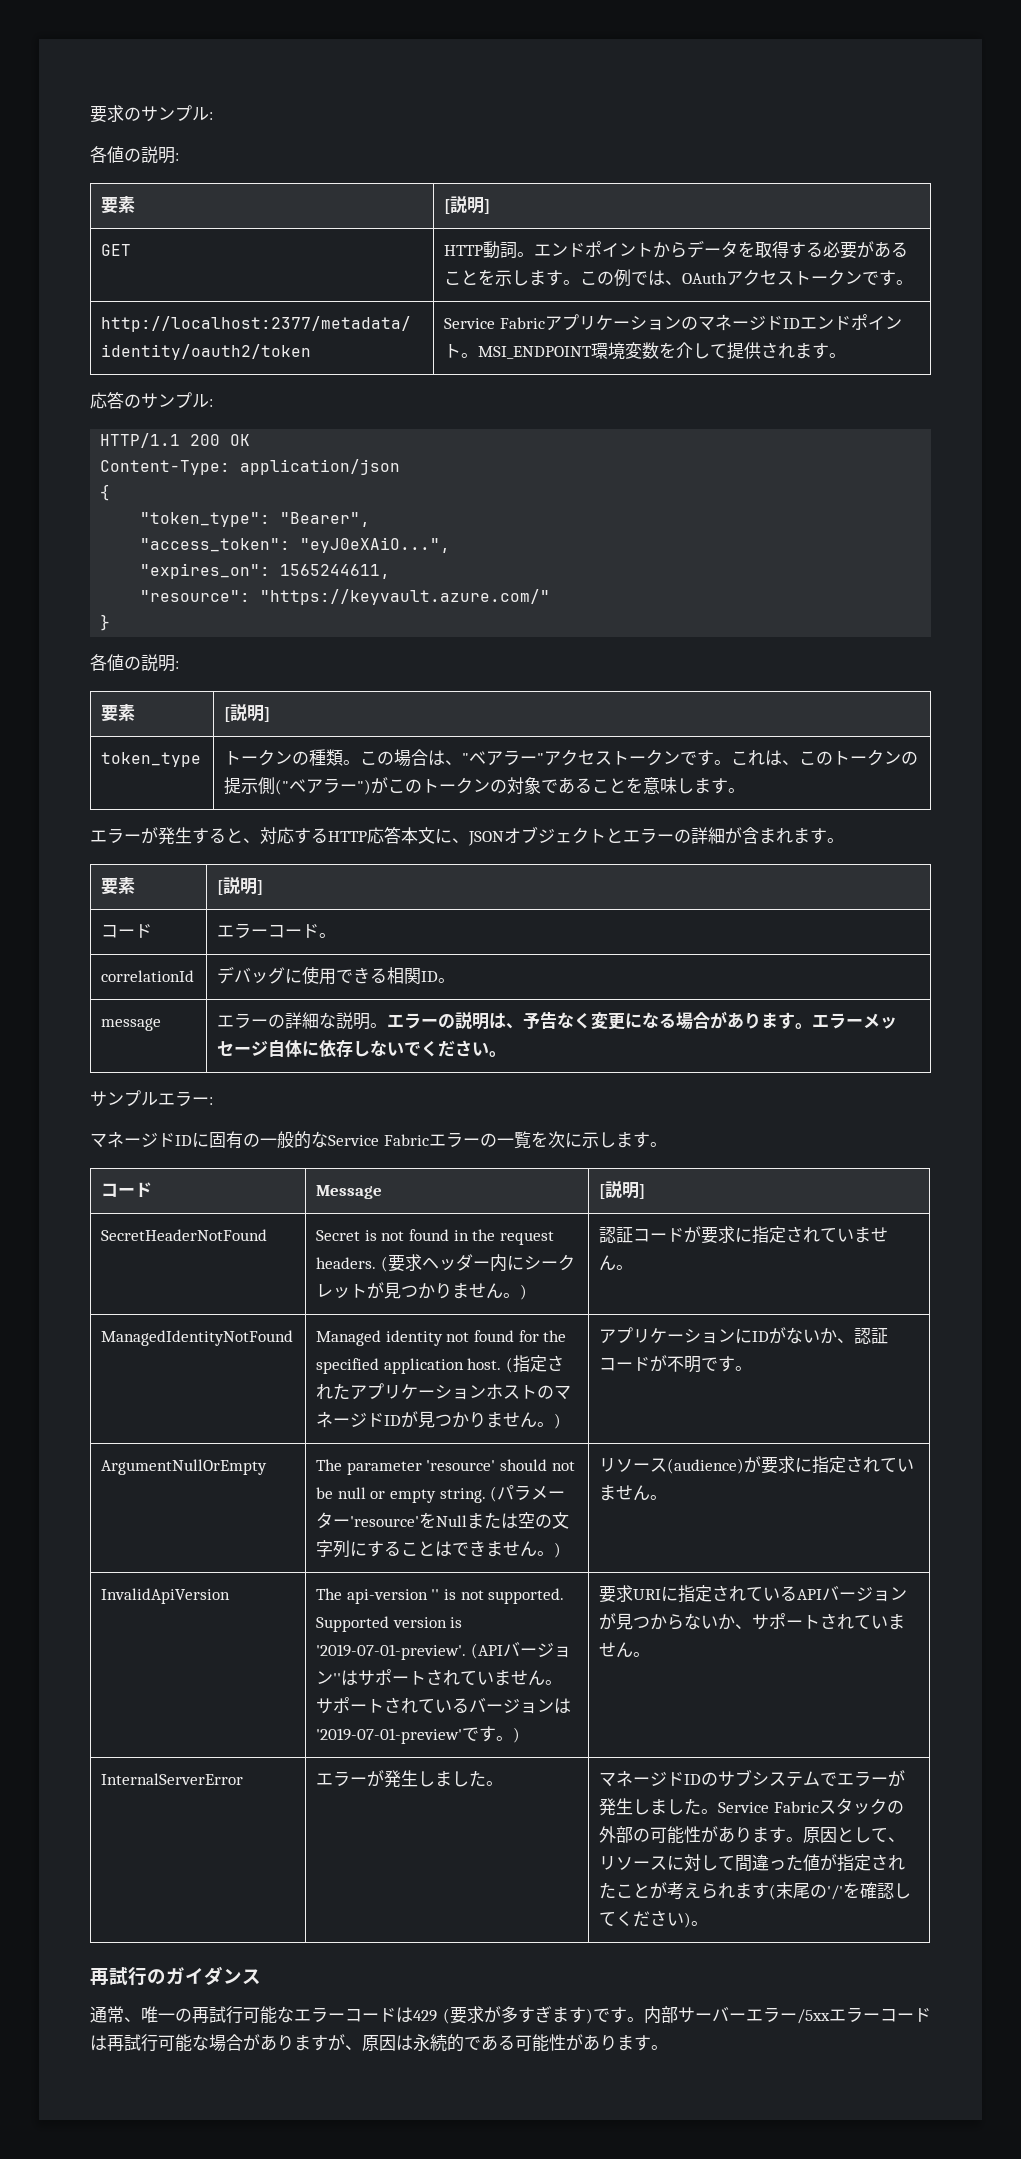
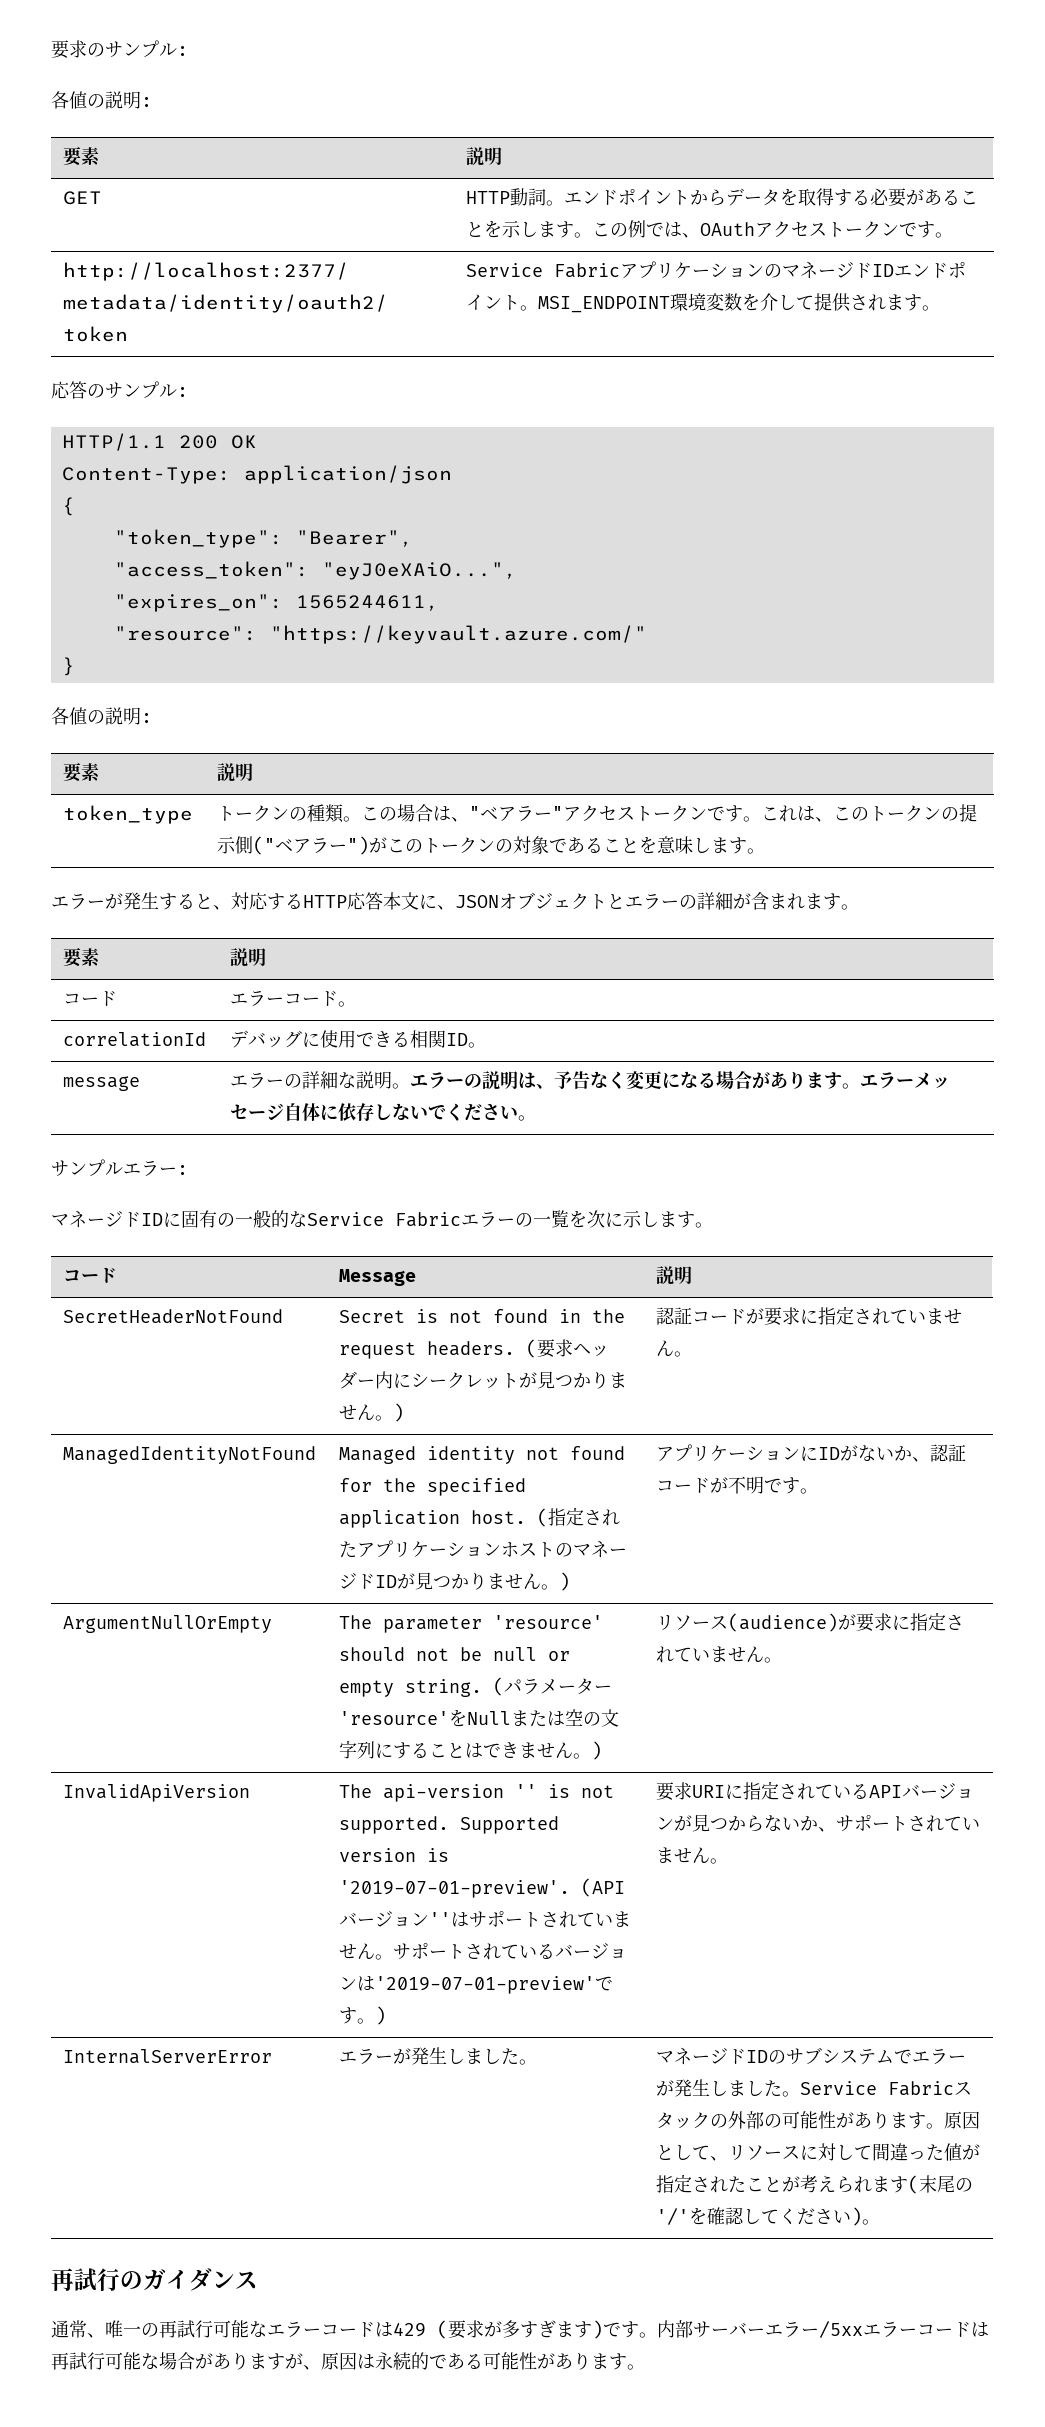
[444,196,491,214] [説明] -> [465,147,502,166] 説明
[224,704,271,722] [説明] -> [216,763,253,782] 説明
[217,877,264,895] [説明] -> [229,948,266,967] 説明
[599,1181,646,1199] [説明] -> [655,1266,692,1285] 説明

